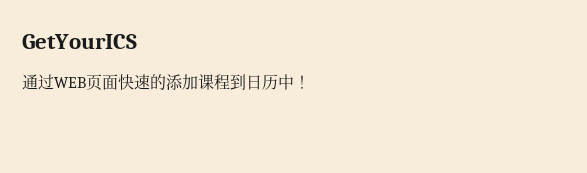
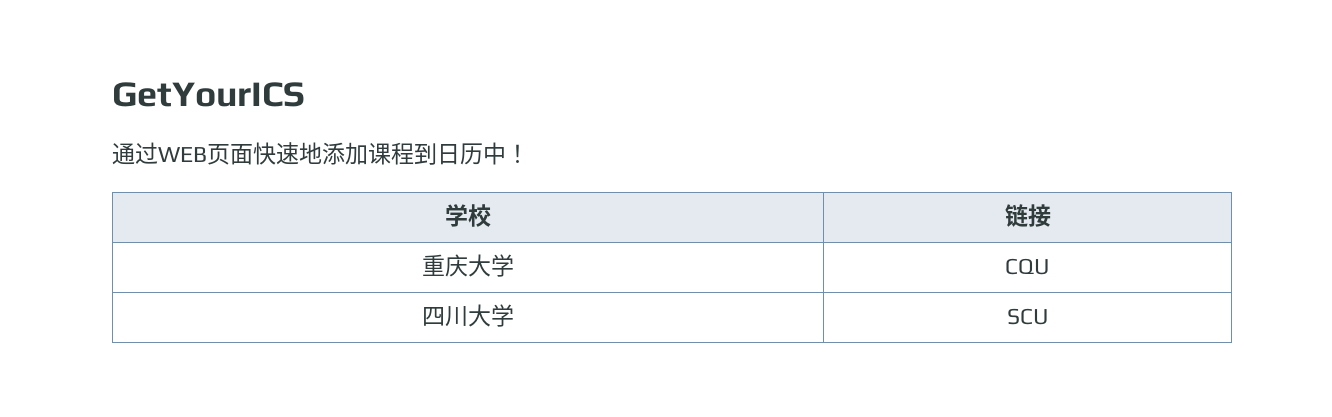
[150,74,166,90] 的 -> [299,142,322,164] 地
(310, 82) none -> [445,204,491,227] [1004,204,1051,227] [422,254,514,277] [1005,258,1050,275] [422,304,514,327] [1006,308,1049,325] // 学校 | 链接 // 重庆大学 | CQU // 四川大学 | SCU

